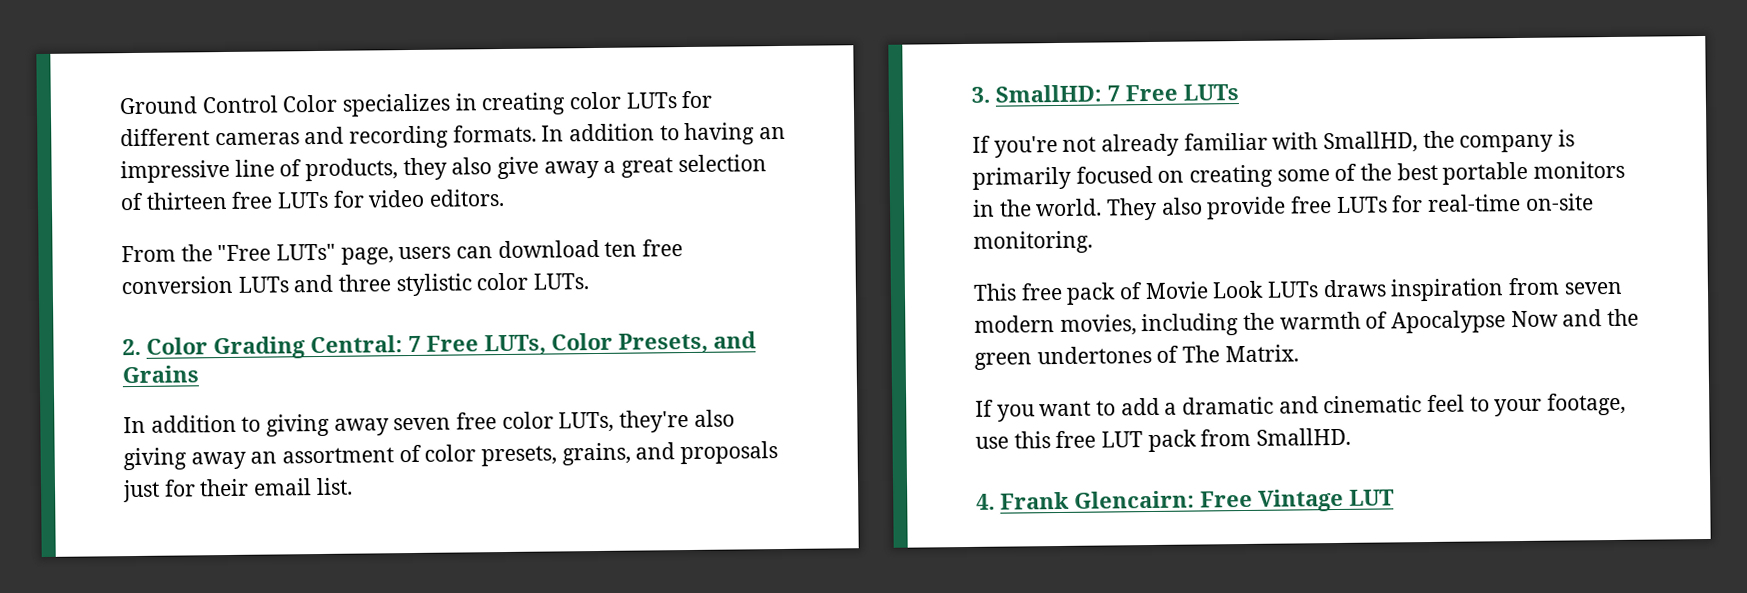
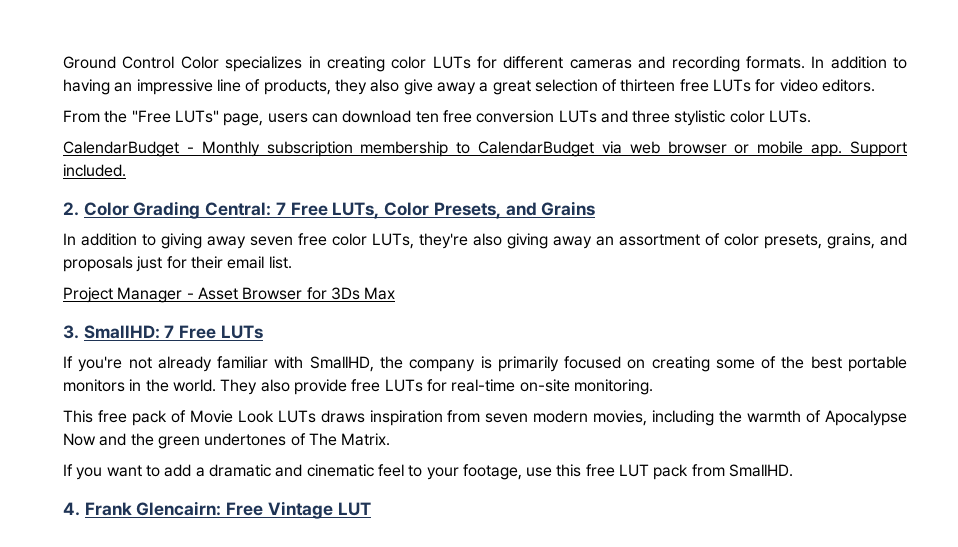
(590, 281) none -> [63,141,907,157] [63,164,126,177] // CalendarBudget - Monthly subscription membership to CalendarBudget via web browser or mobile app. Support included.
(353, 486) none -> [63,287,396,303] // Project Manager - Asset Browser for 3Ds Max

